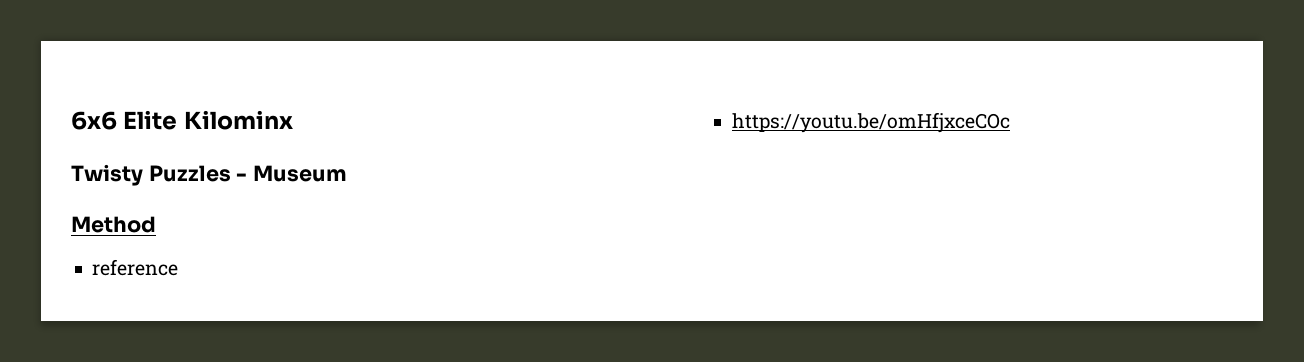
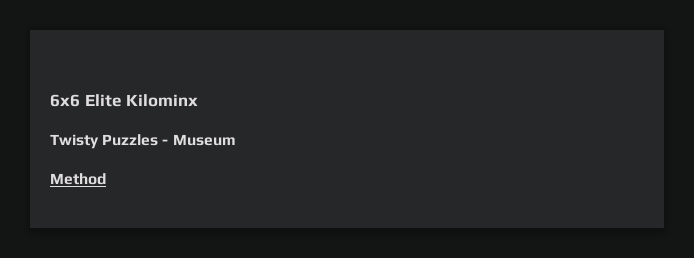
[92,259,179,276] [731,112,1010,133] // reference // https://youtu.be/omHfjxceCOc -> (106, 179) none

